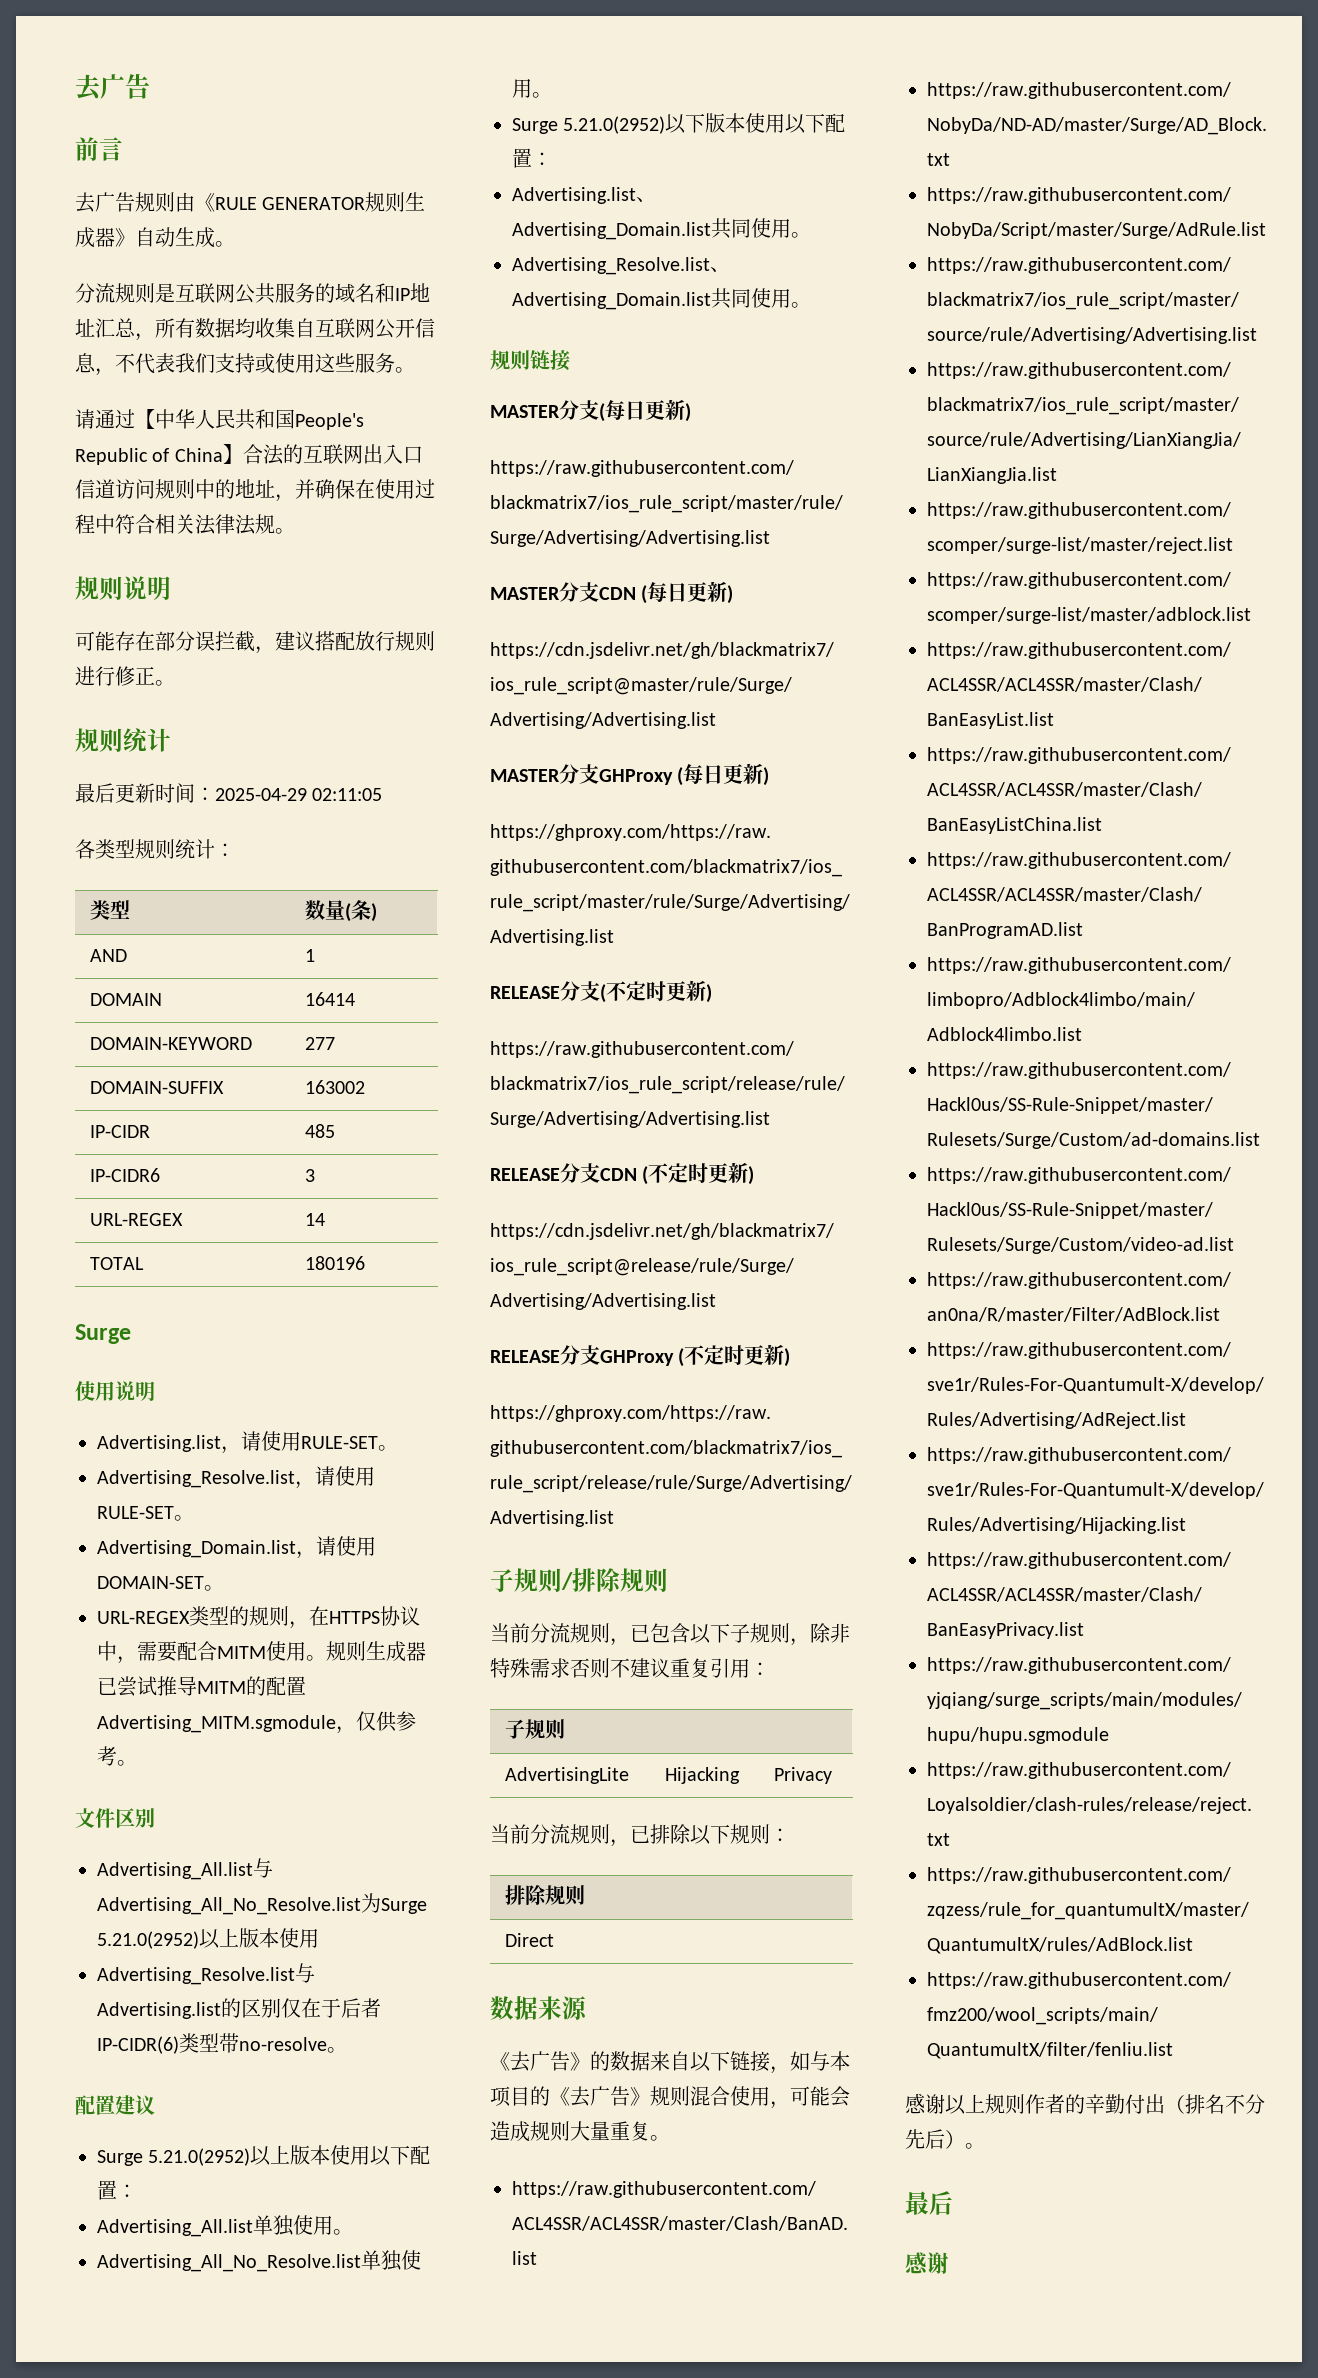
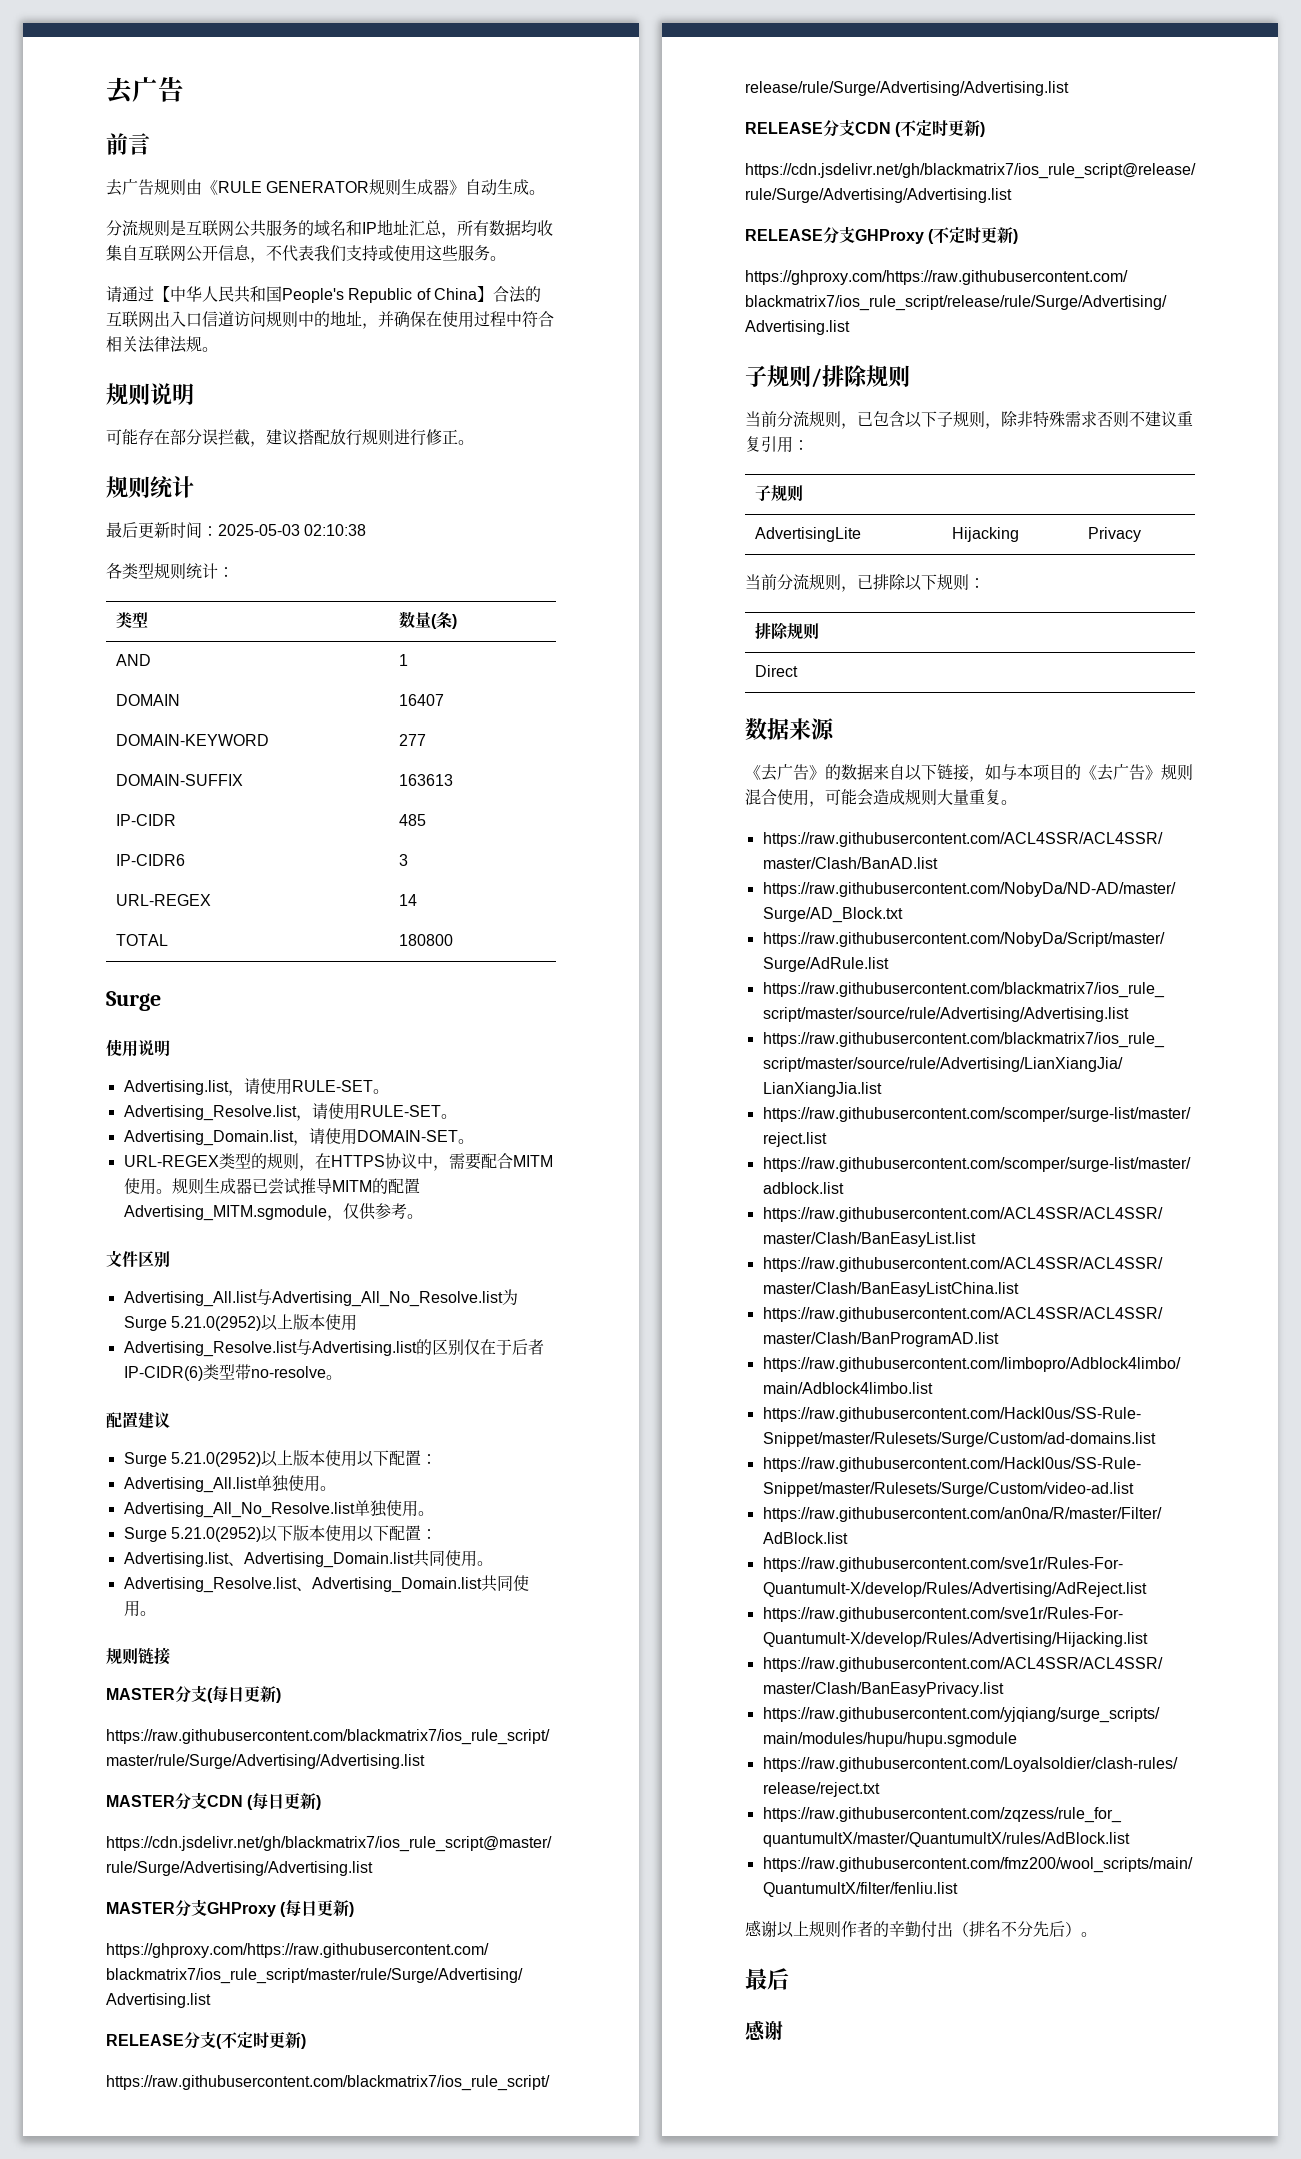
[215,788,383,801] 2025-04-29 02:11:05 -> [218,524,367,536] 2025-05-03 02:10:38
[305,992,356,1006] 16414 -> [399,694,445,706] 16407
[305,1080,366,1094] 163002 -> [399,774,454,786] 163613
[305,1256,366,1270] 180196 -> [399,934,454,946] 180800

